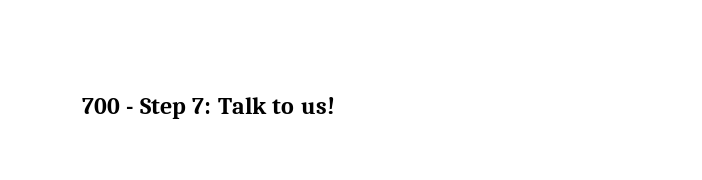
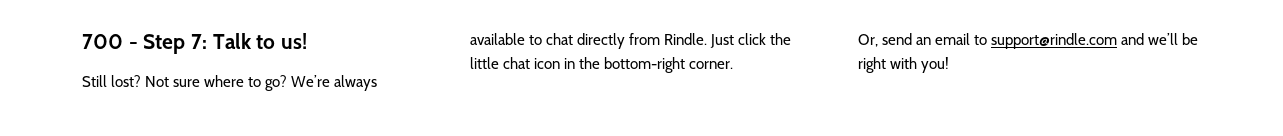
(335, 105) none -> [82,75,378,91] [470,33,792,49] [470,57,734,73] [858,33,1199,49] [858,57,950,73] // Still lost? Not sure where to go? We’re always available to chat directly from Rindle. Just click the little chat icon in the bottom-right corner. // Or, send an email to support@rindle.com and we’ll be right with you!

